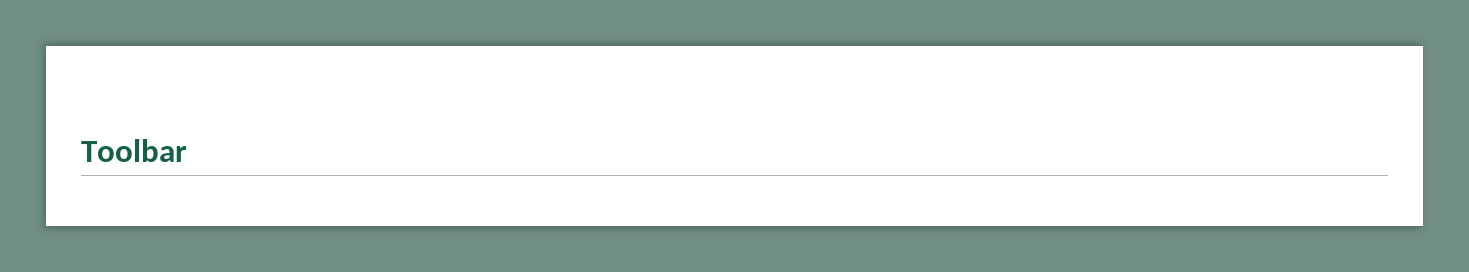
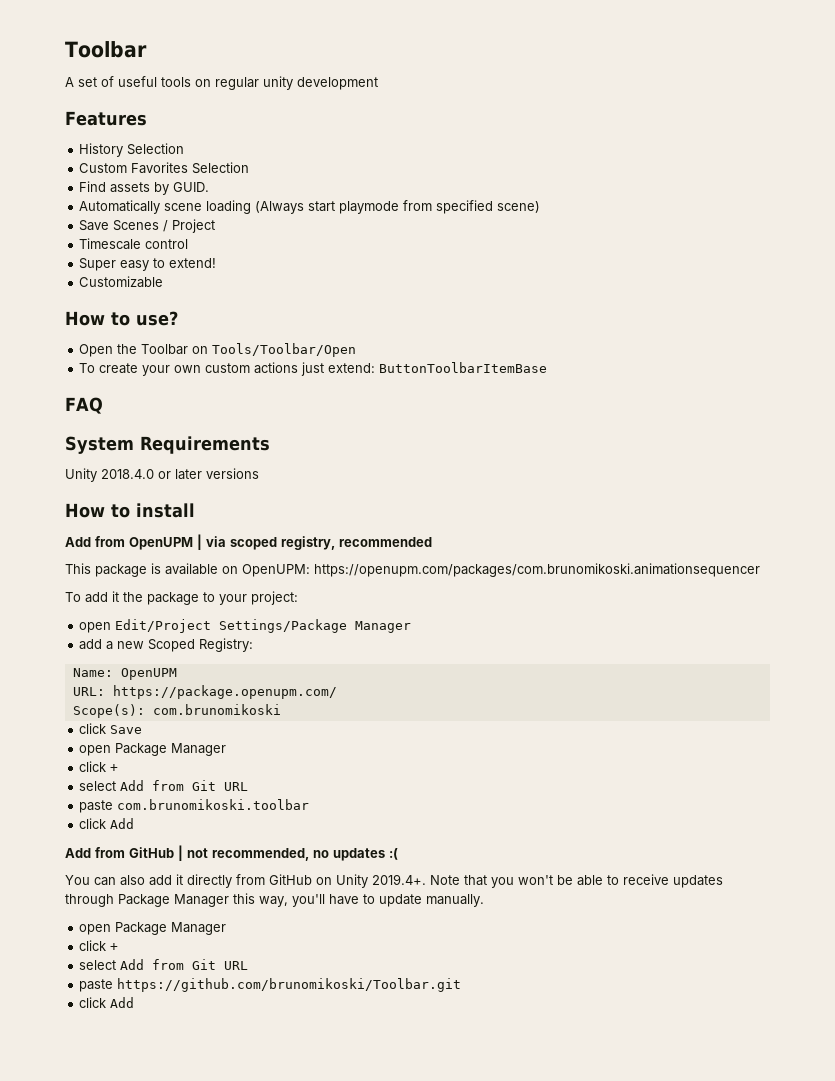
[81,139,187,162] Toolbar -> [65,41,147,58] [65,76,378,90] [65,111,147,126] [79,143,185,157] [79,162,250,174] [79,181,210,195] [79,200,541,214] [79,219,216,233] [79,238,189,250] [79,258,217,271] [79,276,164,288] [65,311,178,326] [79,343,357,357] [79,362,548,376] [65,397,103,414] [65,436,270,454] [65,468,259,482] [65,503,195,518] [65,534,432,550] [65,563,760,577] [65,591,298,605] [79,619,412,633] [79,638,254,652] [72,668,177,680] [72,685,337,699] [72,704,281,718] [79,723,143,734] [79,743,227,756] [79,761,119,772] [79,780,249,791] [79,799,310,813] [79,818,135,829] [65,845,398,861] [65,874,723,888] [65,893,484,907] [79,922,227,935] [79,940,119,951] [79,959,249,970] [79,978,462,992] [79,997,135,1008] Toolbar // A set of useful tools on regular unity development // Features // History Selection // Custom Favorites Selection // Find assets by GUID. // Automatically scene loading (Always start playmode from specified scene) // Save Scenes / Project // Timescale control // Super easy to extend! // Customizable // How to use? // Open the Toolbar on Tools/Toolbar/Open // To create your own custom actions just extend: ButtonToolbarItemBase // FAQ // System Requirements // Unity 2018.4.0 or later versions // How to install // Add from OpenUPM | via scoped registry, recommended // This package is available on OpenUPM: https://openupm.com/packages/com.brunomikoski.animationsequencer // To add it the package to your project: // open Edit/Project Settings/Package Manager // add a new Scoped Registry: // Name: OpenUPM // URL: https://package.openupm.com/ // Scope(s): com.brunomikoski // click Save // open Package Manager // click + // select Add from Git URL // paste com.brunomikoski.toolbar // click Add // Add from GitHub | not recommended, no updates :( // You can also add it directly from GitHub on Unity 2019.4+. Note that you won't be able to receive updates through Package Manager this way, you'll have to update manually. // open Package Manager // click + // select Add from Git URL // paste https://github.com/brunomikoski/Toolbar.git // click Add

